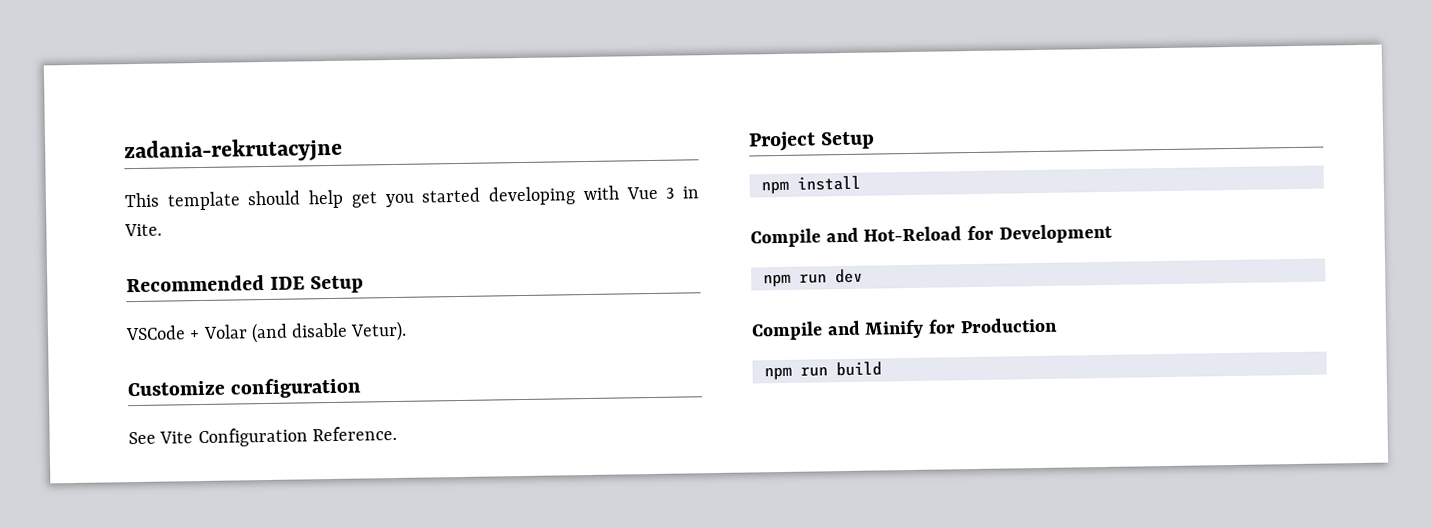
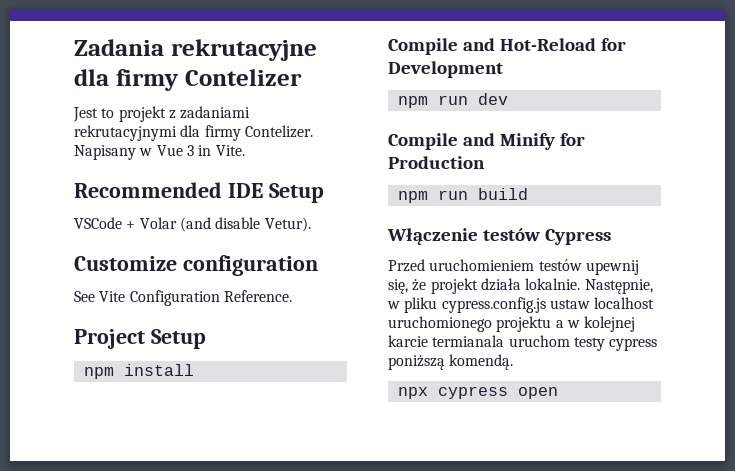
[124,137,343,164] [124,185,619,211] zadania-rekrutacyjne // This template should help get you started developing with -> [74,39,317,61] [74,69,302,91] [73,106,251,122] [74,125,313,141] [74,145,153,160] Zadania rekrutacyjne dla firmy Contelizer // Jest to projekt z zadaniami rekrutacyjnymi dla firmy Contelizer. Napisany w
(882, 369) none -> [387,228,611,245] [388,259,639,275] [388,278,653,294] [387,297,655,313] [388,316,636,332] [388,335,658,351] [388,354,514,370] [397,386,558,399] // Włączenie testów Cypress // Przed uruchomieniem testów upewnij się, że projekt działa lokalnie. Następnie, w pliku cypress.config.js ustaw localhost uruchomionego projektu a w kolejnej karcie termianala uruchom testy cypress poniższą komendą. // npx cypress open

